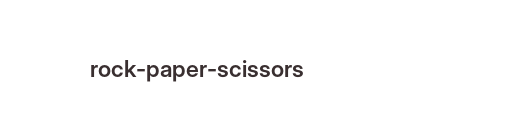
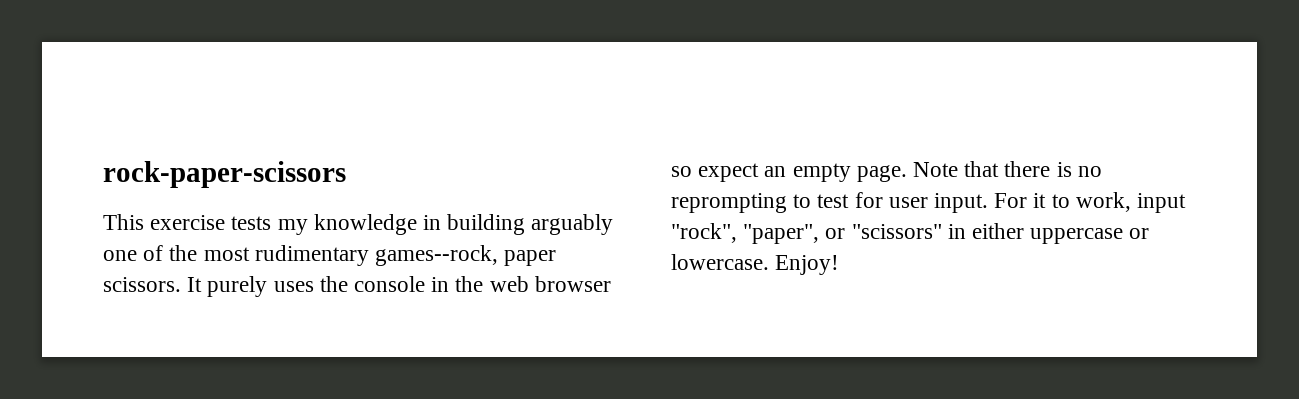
(304, 71) none -> [103,214,614,235] [103,245,557,266] [103,276,611,297] [671,161,1102,182] [671,192,1187,213] [671,223,1150,244] [671,254,840,275] // This exercise tests my knowledge in building arguably one of the most rudimentary games--rock, paper scissors. It purely uses the console in the web browser so expect an empty page. Note that there is no reprompting to test for user input. For it to work, input "rock", "paper", or "scissors" in either uppercase or lowercase. Enjoy!

